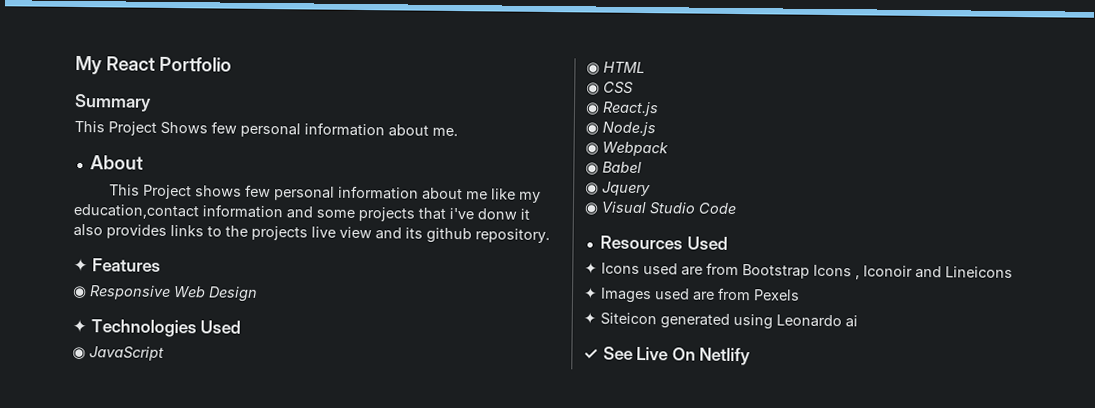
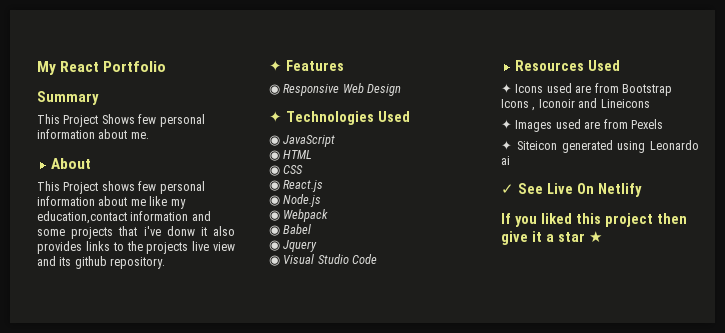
(752, 356) none -> [501,213,687,227] [501,231,602,245] // If you liked this project then give it a star ★

